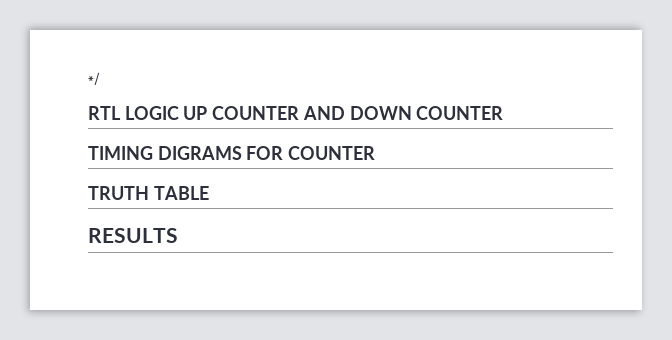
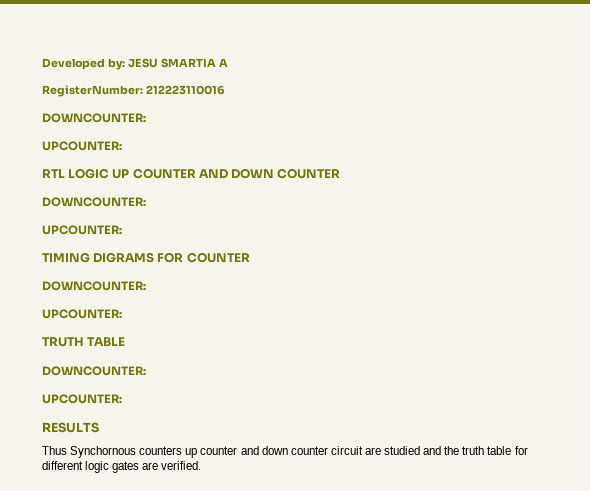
[88,72,100,85] */ -> [42,58,228,70] [42,85,225,97] [42,113,146,123] [42,141,122,151] Developed by: JESU SMARTIA A // RegisterNumber: 212223110016 // DOWNCOUNTER: // UPCOUNTER:
(504, 113) none -> [42,197,146,207] [42,225,122,235] // DOWNCOUNTER: // UPCOUNTER:
(376, 153) none -> [42,281,146,291] [42,309,122,319] // DOWNCOUNTER: // UPCOUNTER:
(209, 193) none -> [42,366,146,376] [42,394,122,404] // DOWNCOUNTER: // UPCOUNTER:
(178, 235) none -> [42,446,528,458] [42,461,202,473] // Thus Synchornous counters up counter and down counter circuit are studied and the truth table for different logic gates are verified.

